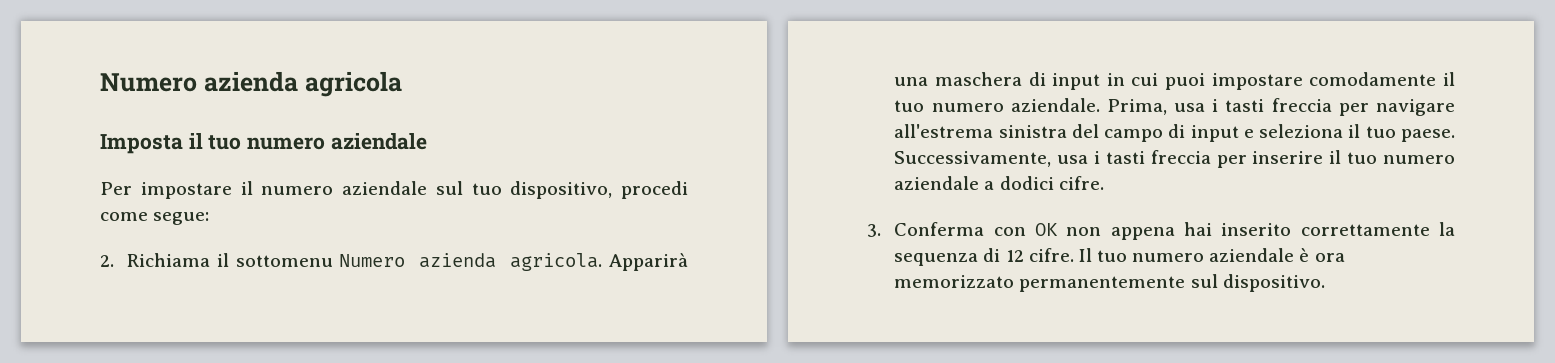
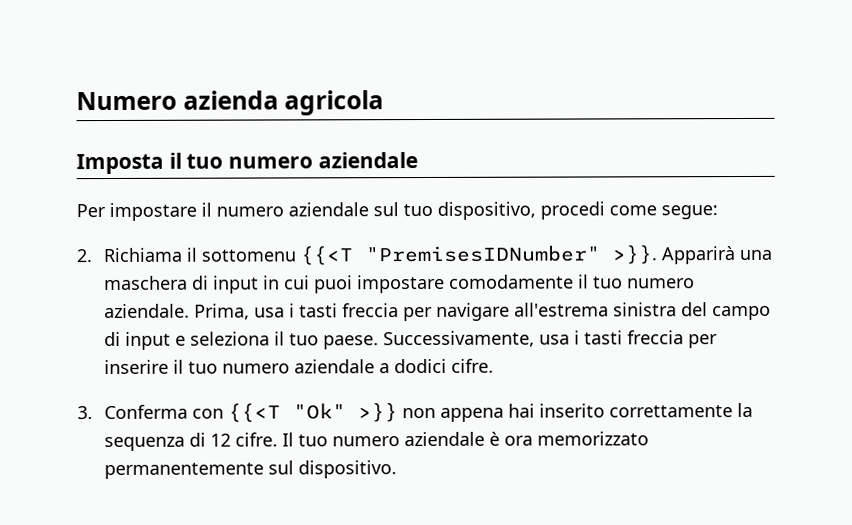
[339,253,603,271] Numero azienda agricola. -> [300,245,659,266] {{<T "PremisesIDNumber" >}}.
[1034,223,1058,236] OK -> [228,403,399,423] {{<T "Ok" >}}

